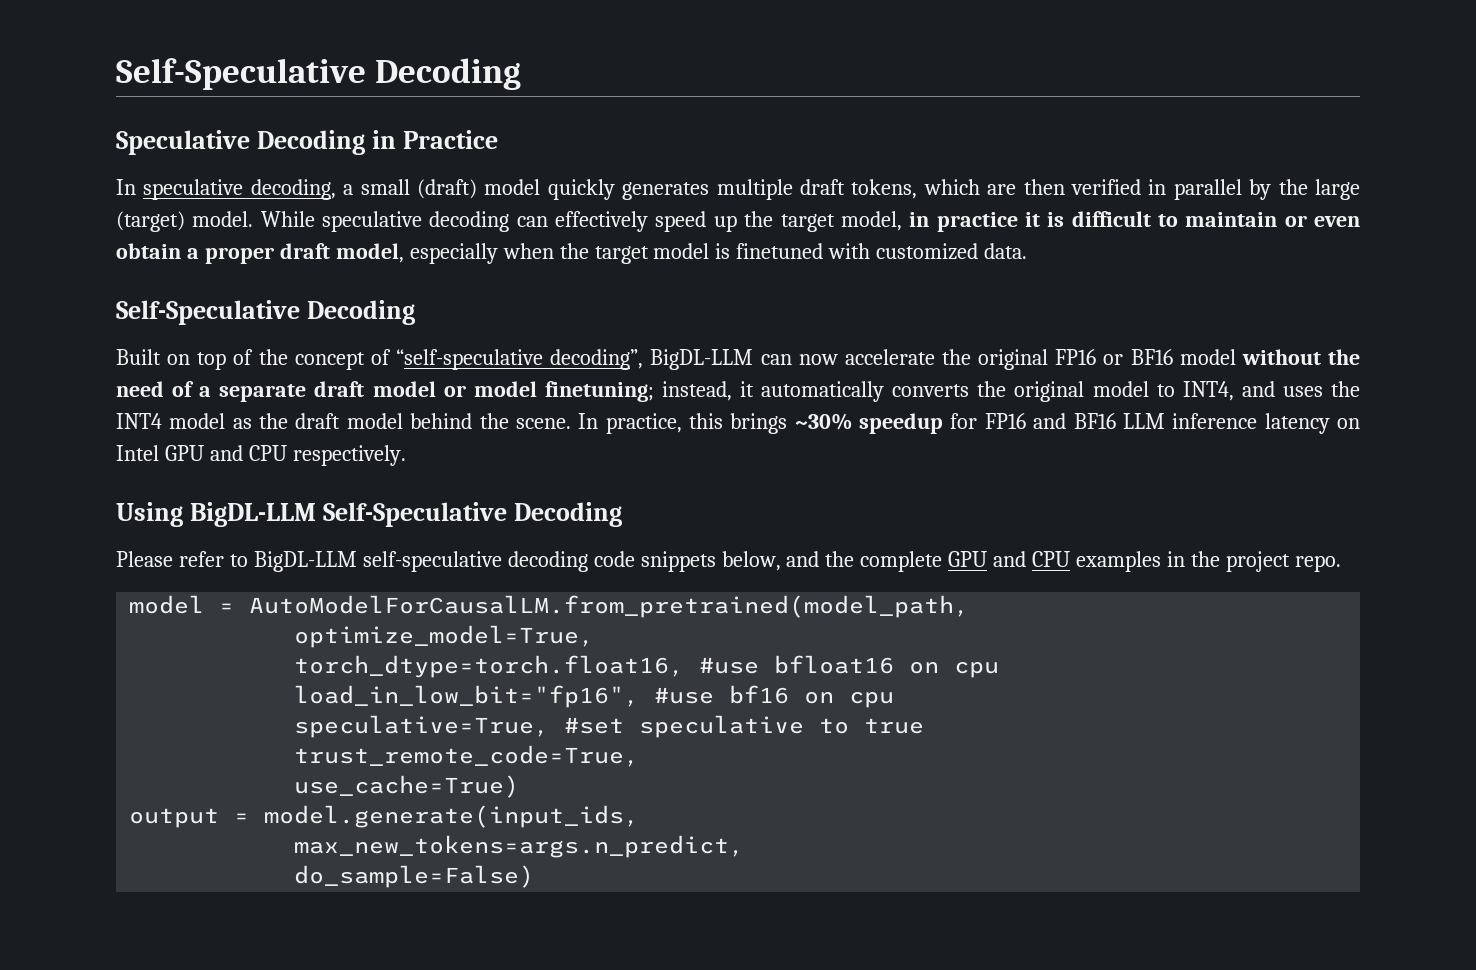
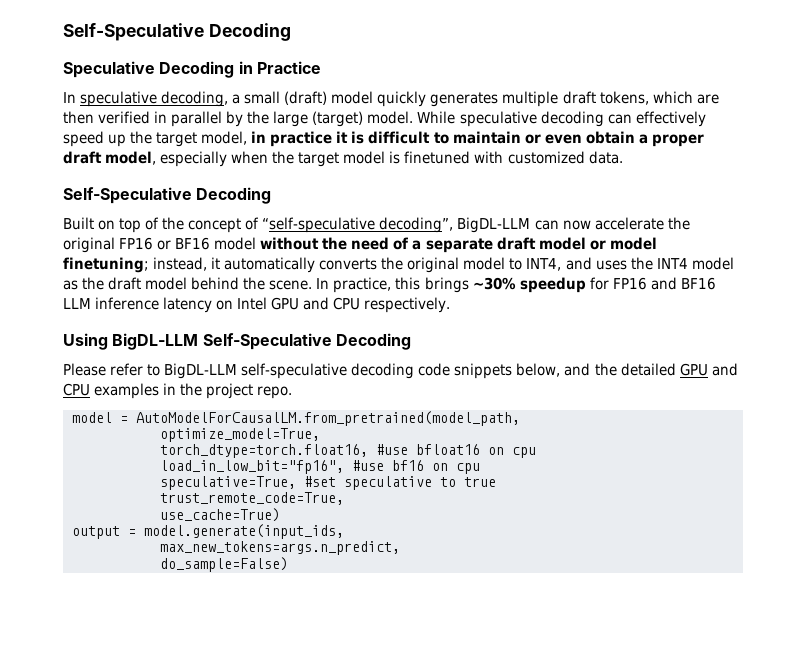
[860,551,943,572] complete -> [620,363,676,376] detailed

